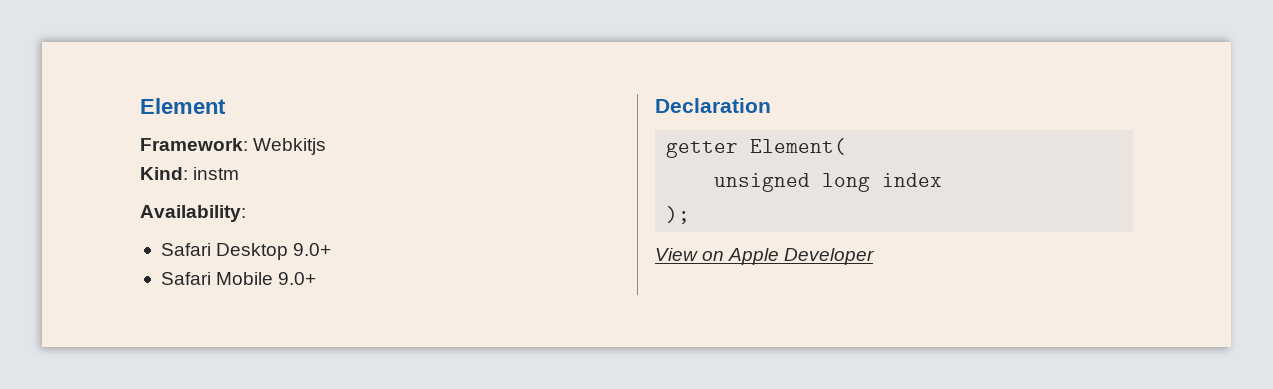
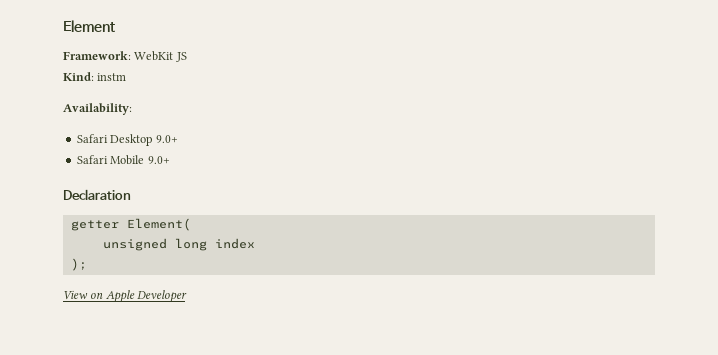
[253,138,327,155] Webkitjs -> [134,51,187,62] WebKit JS

